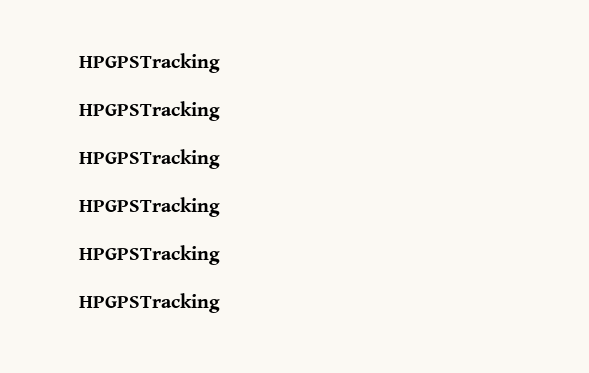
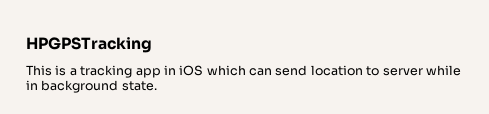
[79,53,220,73] [79,101,220,121] [79,149,220,169] [79,197,220,217] [79,245,220,265] [79,293,220,313] HPGPSTracking // HPGPSTracking // HPGPSTracking // HPGPSTracking // HPGPSTracking // HPGPSTracking -> [26,37,152,53] [26,65,461,78] [26,80,157,93] HPGPSTracking // This is a tracking app in iOS which can send location to server while in background state.

